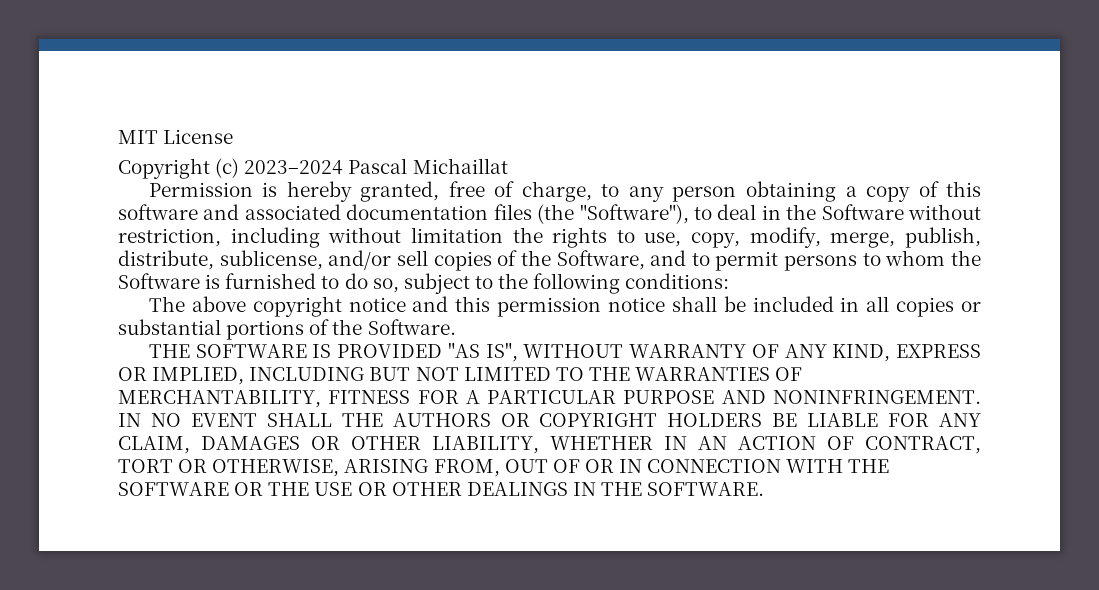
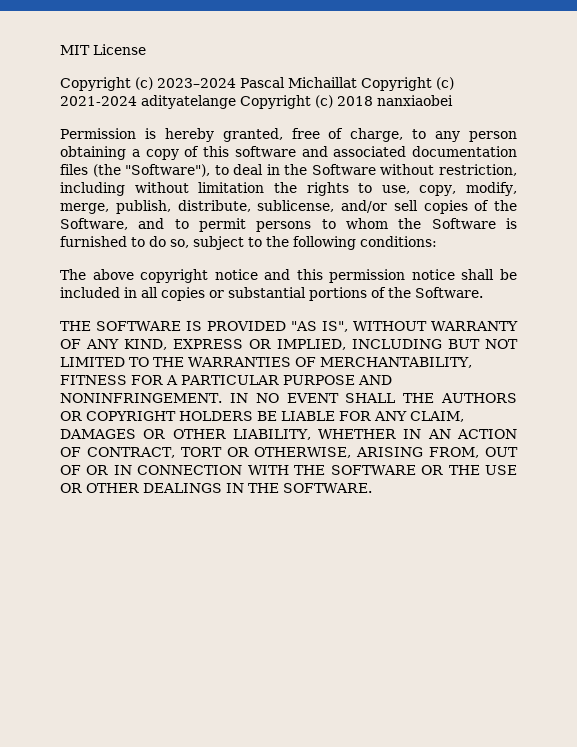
(508, 166) none -> [361,77,454,91] [60,95,453,109] Copyright (c) 2021-2024 adityatelange Copyright (c) 2018 nanxiaobei

